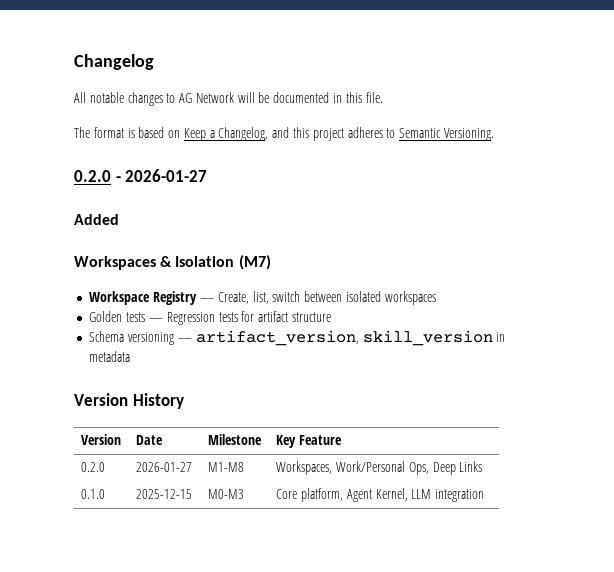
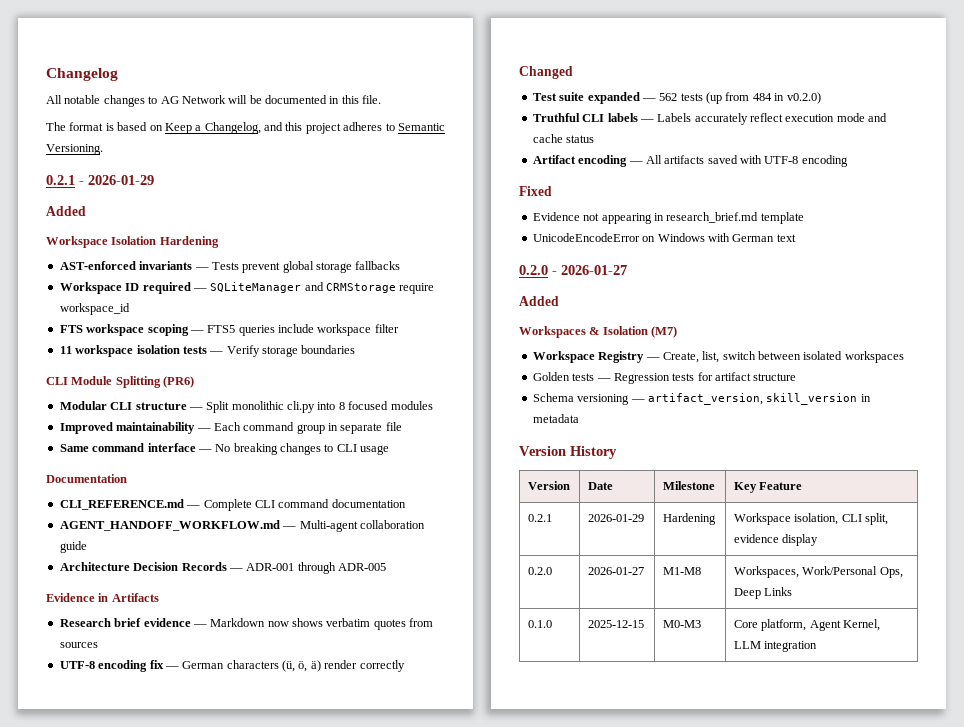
(494, 134) none -> [46,175,154,185] [46,206,86,216] [46,236,219,248] [59,261,401,273] [59,282,435,294] [59,303,130,315] [59,324,399,336] [59,345,356,357] [46,376,195,388] [59,401,433,413] [59,422,402,434] [59,443,390,455] [46,474,127,483] [59,499,406,511] [59,520,425,532] [59,541,87,553] [59,562,386,574] [46,593,159,602] [59,618,434,630] [59,642,98,648] [59,660,405,672] [519,66,573,79] [532,92,821,104] [532,113,888,125] [532,134,595,143] [532,155,848,167] [519,186,552,196] [532,212,804,224] [532,233,796,242] // 0.2.1 - 2026-01-29 // Added // Workspace Isolation Hardening // AST-enforced invariants — Tests prevent global storage fallbacks // Workspace ID required — SQLiteManager and CRMStorage require workspace_id // FTS workspace scoping — FTS5 queries include workspace filter // 11 workspace isolation tests — Verify storage boundaries // CLI Module Splitting (PR6) // Modular CLI structure — Split monolithic cli.py into 8 focused modules // Improved maintainability — Each command group in separate file // Same command interface — No breaking changes to CLI usage // Documentation // CLI_REFERENCE.md — Complete CLI command documentation // AGENT_HANDOFF_WORKFLOW.md — Multi-agent collaboration guide // Architecture Decision Records — ADR-001 through ADR-005 // Evidence in Artifacts // Research brief evidence — Markdown now shows verbatim quotes from sources // UTF-8 encoding fix — German characters (ü, ö, ä) render correctly // Changed // Test suite expanded — 562 tests (up from 484 in v0.2.0) // Truthful CLI labels — Labels accurately reflect execution mode and cache status // Artifact encoding — All artifacts saved with UTF-8 encoding // Fixed // Evidence not appearing in research_brief.md template // UnicodeEncodeError on Windows with German text
(343, 440) none -> [527,514,552,522] [587,514,644,522] [662,513,716,525] [733,513,888,525] [733,534,819,546] // 0.2.1 | 2026-01-29 | Hardening | Workspace isolation, CLI split, evidence display

